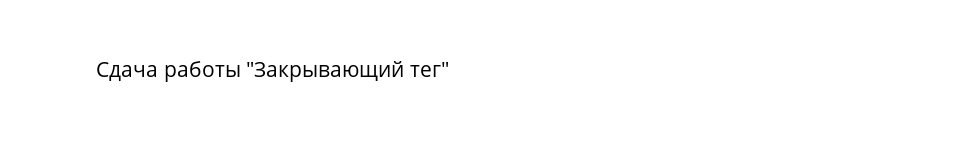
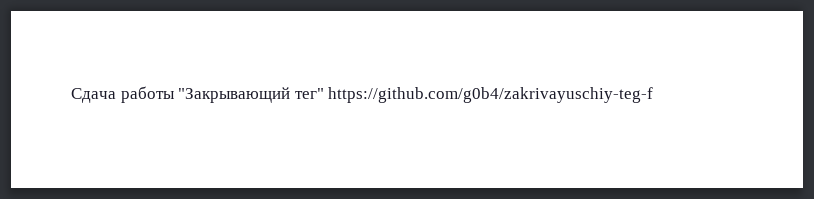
(450, 69) none -> [328,87,654,103] https://github.com/g0b4/zakrivayuschiy-teg-f

